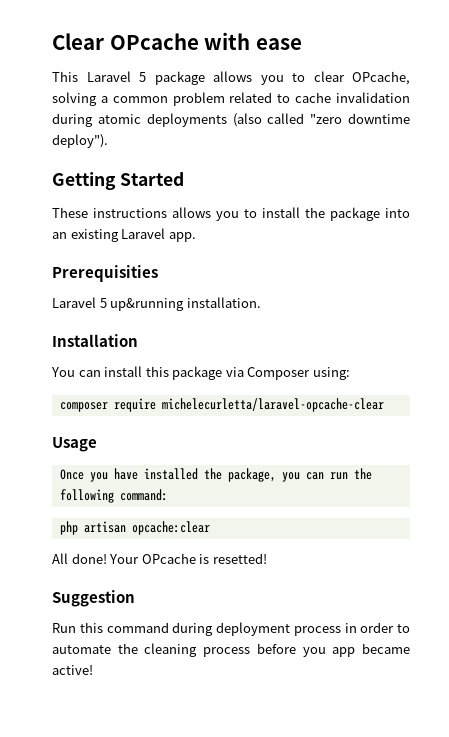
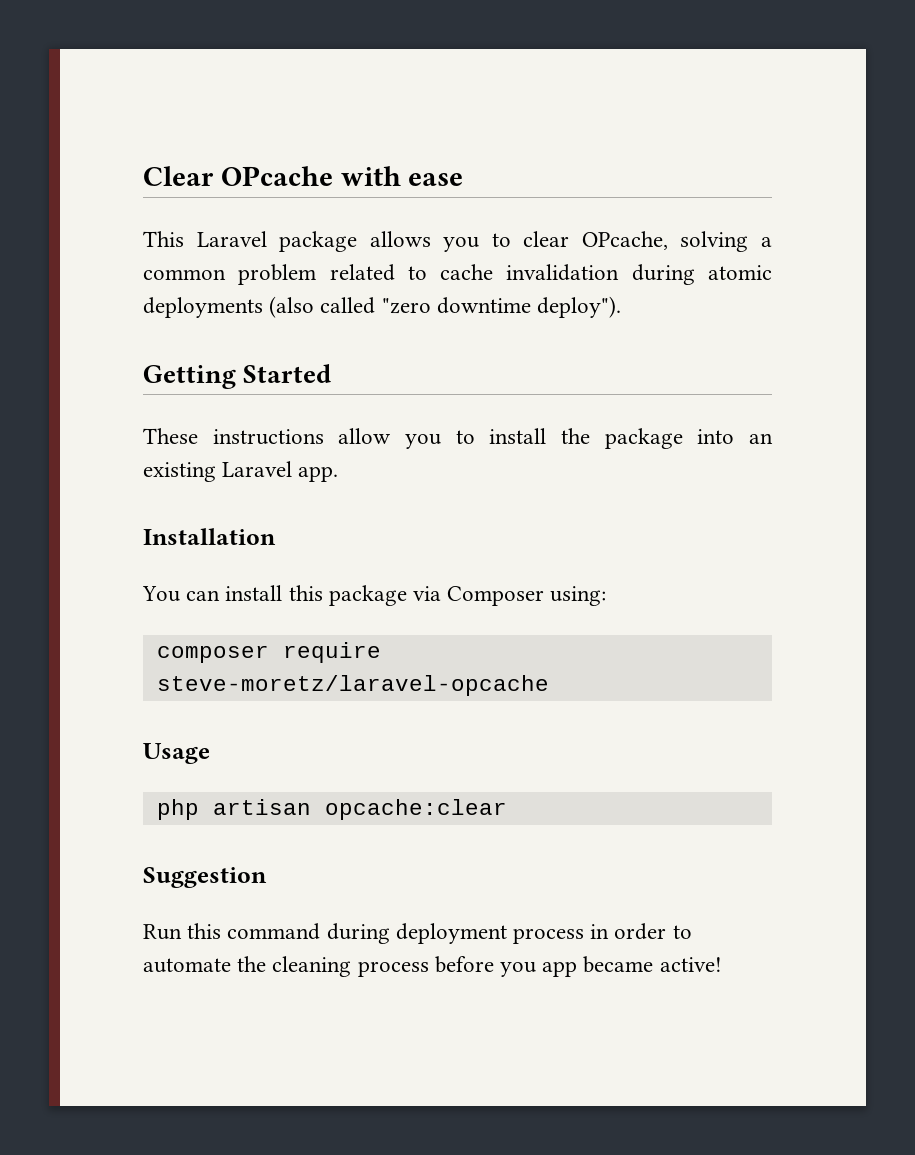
[139,72,146,82] 5 -> (267, 239) none
[172,207,211,218] allows -> [338,428,392,444] allow
[52,265,158,282] [52,297,261,311] // Prerequisities // Laravel 5 up&running installation. -> (339, 474) none
[161,398,384,412] michelecurletta/laravel-opcache-clear -> [156,675,549,696] steve-moretz/laravel-opcache
[59,468,372,482] [59,489,168,503] [59,521,210,535] [52,553,267,564] Once you have installed the package, you can run the following command: // php artisan opcache:clear // All done! Your OPcache is resetted! -> [156,799,507,820] php artisan opcache:clear

